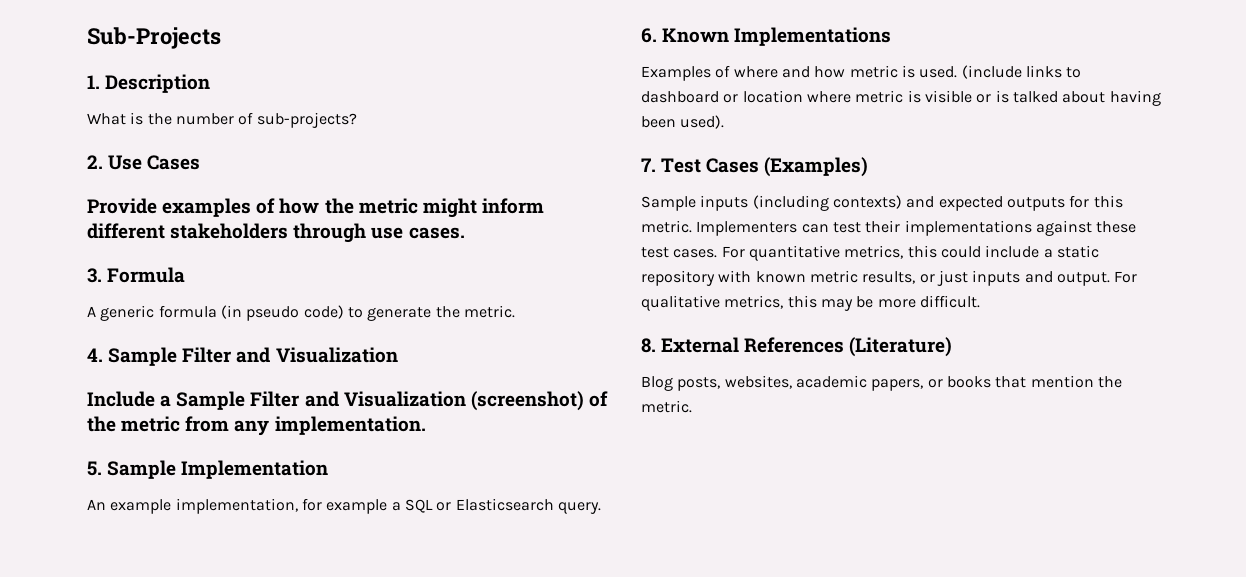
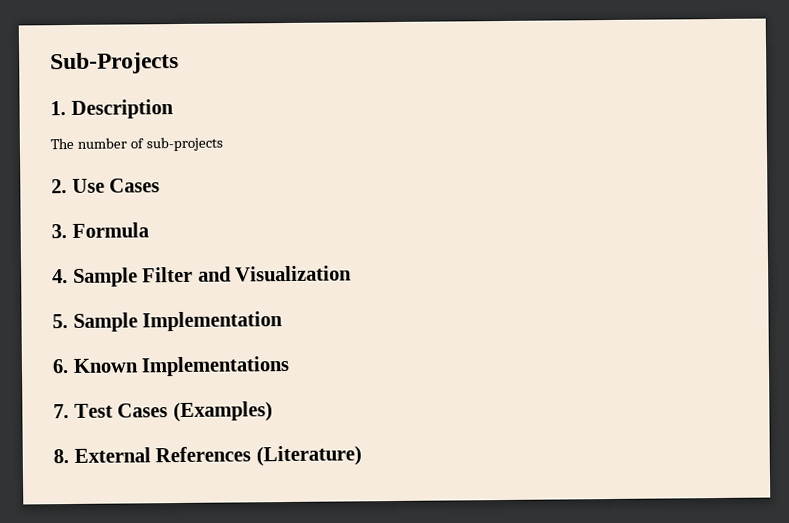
[87,112,172,125] What is the -> [50,137,74,150] The
[256,112,357,128] sub-projects? -> [145,136,223,152] sub-projects
[87,198,544,218] [87,223,465,243] [87,267,186,283] [87,305,515,321] Provide examples of how the metric might inform different stakeholders through use cases. // 3. Formula // A generic formula (in pseudo code) to generate the metric. -> [51,222,149,239] 3. Formula
[87,391,608,411] [87,416,426,436] [87,460,329,479] [87,498,601,514] [641,27,892,46] [641,65,1082,81] [641,90,1161,106] [641,115,725,129] [641,157,869,177] [641,195,1123,211] [641,220,1137,236] [641,245,1099,261] [641,270,1138,286] [641,295,980,311] [641,337,953,357] [641,375,1122,391] [641,400,692,413] Include a Sample Filter and Visualization (screenshot) of the metric from any implementation. // 5. Sample Implementation // An example implementation, for example a SQL or Elasticsearch query. // 6. Known Implementations // Examples of where and how metric is used. (include links to dashboard or location where metric is visible or is talked about having been used). // 7. Test Cases (Examples) // Sample inputs (including contexts) and expected outputs for this metric. Implementers can test their implementations against these test cases. For quantitative metrics, this could include a static repository with known metric results, or just inputs and output. For qualitative metrics, this may be more difficult. // 8. External References (Literature) // Blog posts, websites, academic papers, or books that mention the metric. -> [52,311,284,332] [52,355,291,377] [53,401,273,423] [53,445,362,467] 5. Sample Implementation // 6. Known Implementations // 7. Test Cases (Examples) // 8. External References (Literature)

